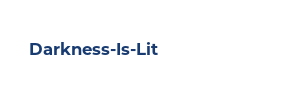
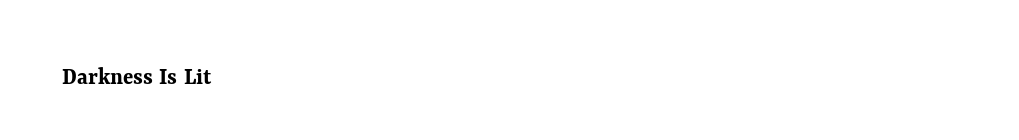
[29,42,158,55] Darkness-Is-Lit -> [62,67,212,84] Darkness Is Lit

